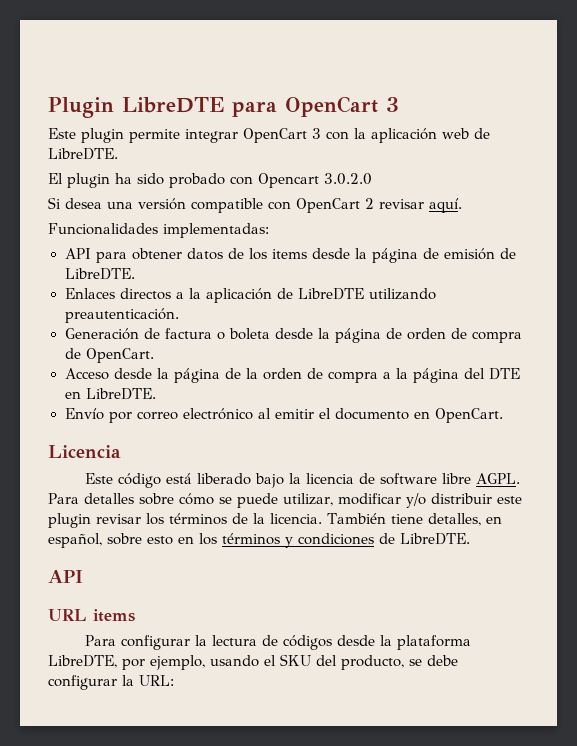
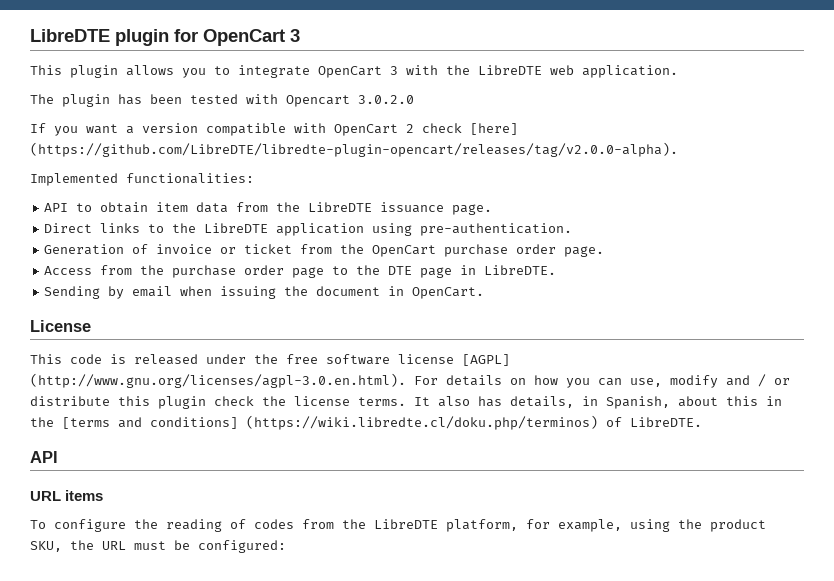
[48,97,277,118] Plugin LibreDTE para -> [30,29,198,46] LibreDTE plugin for
[48,128,490,143] [48,148,118,160] [48,173,372,188] [48,197,462,213] [48,223,269,238] [64,248,516,263] [64,268,135,280] [64,288,436,303] [64,308,179,323] [64,328,522,343] [64,348,154,363] [64,368,520,383] [64,388,156,400] [64,408,503,423] [48,445,121,458] [84,473,520,488] [48,493,522,508] [48,513,502,528] [48,533,470,548] [48,570,83,583] [48,609,135,622] [84,635,471,650] [48,654,458,670] [48,675,174,690] Este plugin permite integrar OpenCart 3 con la aplicación web de LibreDTE. // El plugin ha sido probado con Opencart 3.0.2.0 // Si desea una versión compatible con OpenCart 2 revisar aquí. // Funcionalidades implementadas: // API para obtener datos de los items desde la página de emisión de LibreDTE. // Enlaces directos a la aplicación de LibreDTE utilizando preautenticación. // Generación de factura o boleta desde la página de orden de compra de OpenCart. // Acceso desde la página de la orden de compra a la página del DTE en LibreDTE. // Envío por correo electrónico al emitir el documento en OpenCart. // Licencia // Este código está liberado bajo la licencia de software libre AGPL. Para detalles sobre cómo se puede utilizar, modificar y/o distribuir este plugin revisar los términos de la licencia. También tiene detalles, en español, sobre esto en los términos y condiciones de LibreDTE. // API // URL items // Para configurar la lectura de códigos desde la plataforma LibreDTE, por ejemplo, usando el SKU del producto, se debe configurar la URL: -> [30,65,678,78] [30,94,414,107] [30,123,518,136] [30,142,678,157] [30,173,254,186] [44,202,493,215] [44,223,573,236] [44,244,605,257] [44,265,557,278] [44,286,485,299] [30,320,91,332] [30,354,510,366] [30,373,790,388] [30,396,782,409] [30,415,702,430] [30,451,58,463] [30,490,104,501] [30,519,766,532] [30,540,286,553] This plugin allows you to integrate OpenCart 3 with the LibreDTE web application. // The plugin has been tested with Opencart 3.0.2.0 // If you want a version compatible with OpenCart 2 check [here] (https://github.com/LibreDTE/libredte-plugin-opencart/releases/tag/v2.0.0-alpha). // Implemented functionalities: // API to obtain item data from the LibreDTE issuance page. // Direct links to the LibreDTE application using pre-authentication. // Generation of invoice or ticket from the OpenCart purchase order page. // Access from the purchase order page to the DTE page in LibreDTE. // Sending by email when issuing the document in OpenCart. // License // This code is released under the free software license [AGPL] (http://www.gnu.org/licenses/agpl-3.0.en.html). For details on how you can use, modify and / or distribute this plugin check the license terms. It also has details, in Spanish, about this in the [terms and conditions] (https://wiki.libredte.cl/doku.php/terminos) of LibreDTE. // API // URL items // To configure the reading of codes from the LibreDTE platform, for example, using the product SKU, the URL must be configured:

